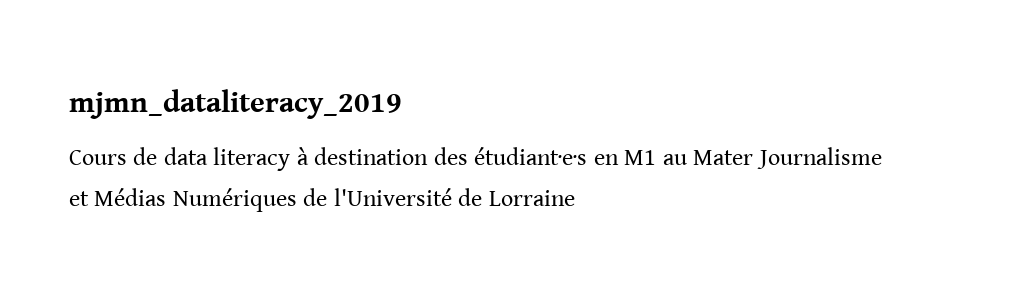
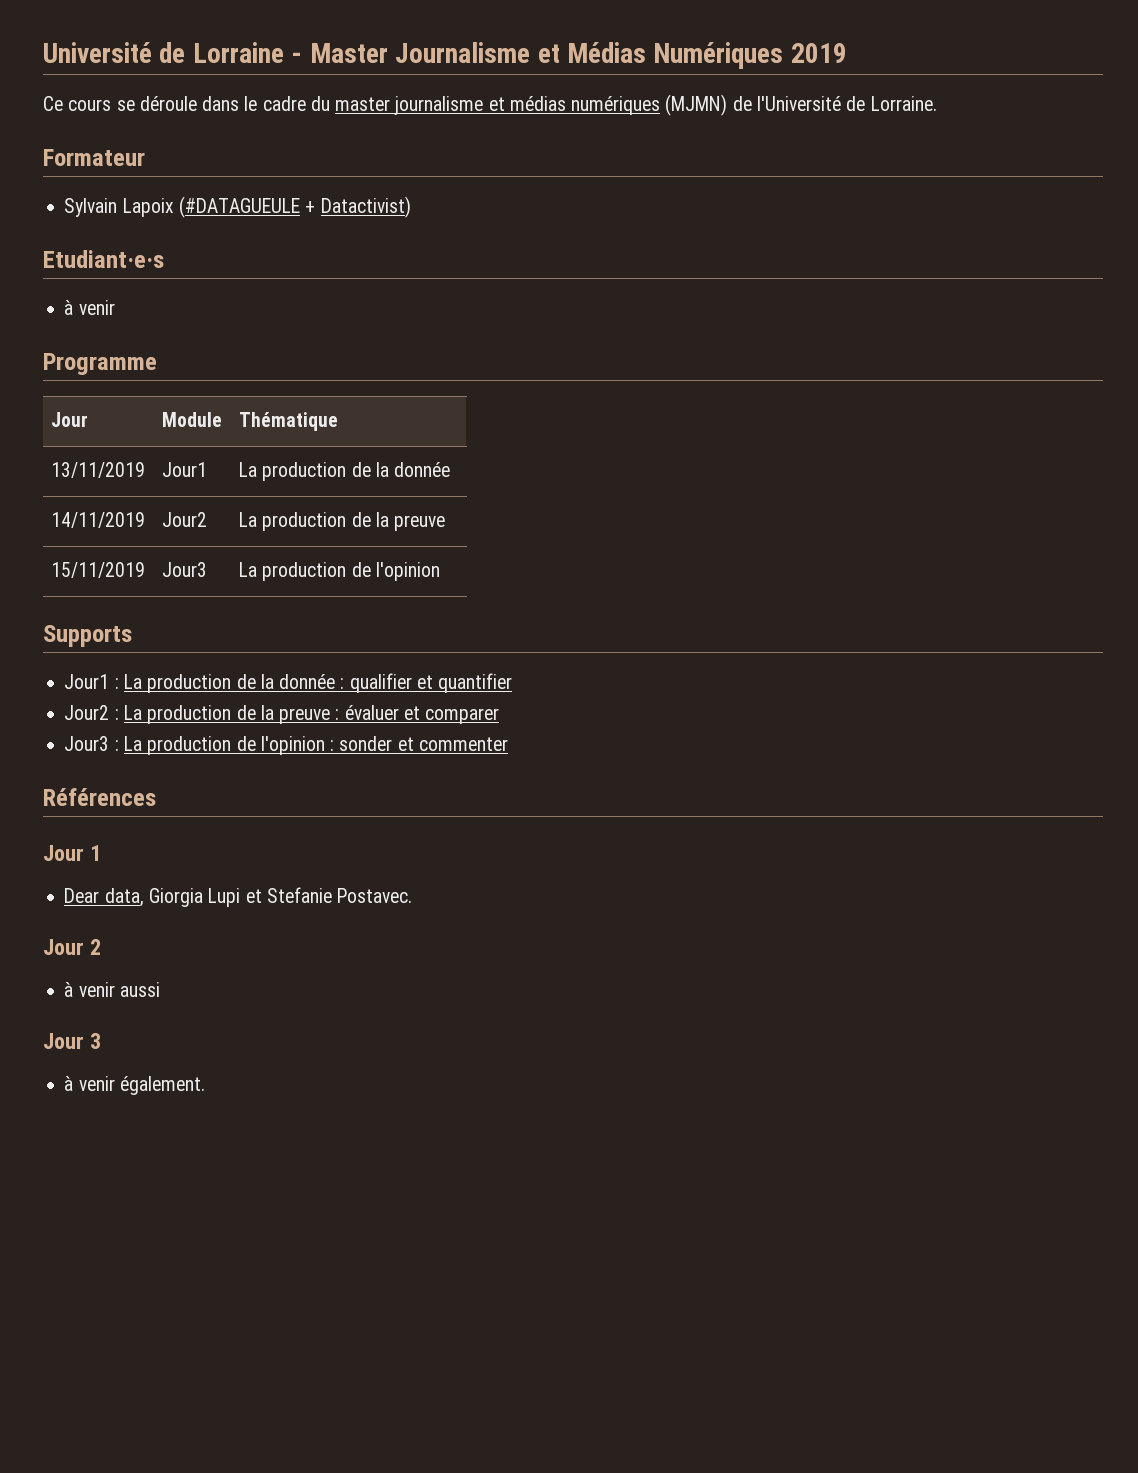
[69,89,402,119] [69,147,882,171] [69,188,575,212] mjmn_dataliteracy_2019 // Cours de data literacy à destination des étudiant·e·s en M1 au Mater Journalisme et Médias Numériques de l'Université de Lorraine -> [43,42,847,69] [43,94,937,116] [43,149,145,166] [64,196,411,218] [43,250,164,268] [64,300,115,315] [43,353,157,375] [51,412,89,427] [162,412,223,427] [239,412,339,431] [51,462,146,478] [162,462,208,477] [239,462,451,481] [51,512,146,528] [162,512,208,527] [239,512,446,531] [51,562,146,578] [162,562,208,577] [239,562,441,581] [43,625,132,647] [64,673,513,693] [64,705,500,724] [64,736,508,755] [43,788,156,806] [43,845,101,861] [64,887,413,907] [43,939,101,955] [64,982,160,997] [43,1033,101,1049] [64,1076,205,1095] Université de Lorraine - Master Journalisme et Médias Numériques 2019 // Ce cours se déroule dans le cadre du master journalisme et médias numériques (MJMN) de l'Université de Lorraine. // Formateur // Sylvain Lapoix (#DATAGUEULE + Datactivist) // Etudiant·e·s // à venir // Programme // Jour | Module | Thématique // 13/11/2019 | Jour1 | La production de la donnée // 14/11/2019 | Jour2 | La production de la preuve // 15/11/2019 | Jour3 | La production de l'opinion // Supports // Jour1 : La production de la donnée : qualifier et quantifier // Jour2 : La production de la preuve : évaluer et comparer // Jour3 : La production de l'opinion : sonder et commenter // Références // Jour 1 // Dear data, Giorgia Lupi et Stefanie Postavec. // Jour 2 // à venir aussi // Jour 3 // à venir également.

